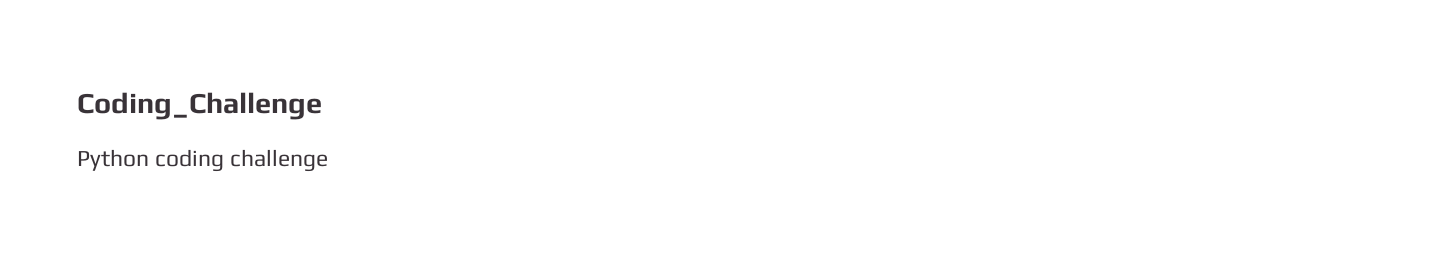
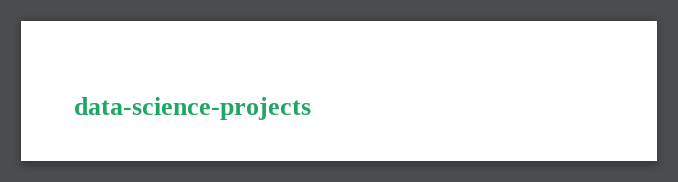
[77,92,322,120] [77,149,329,172] Coding_Challenge // Python coding challenge -> [74,97,311,120] data-science-projects

